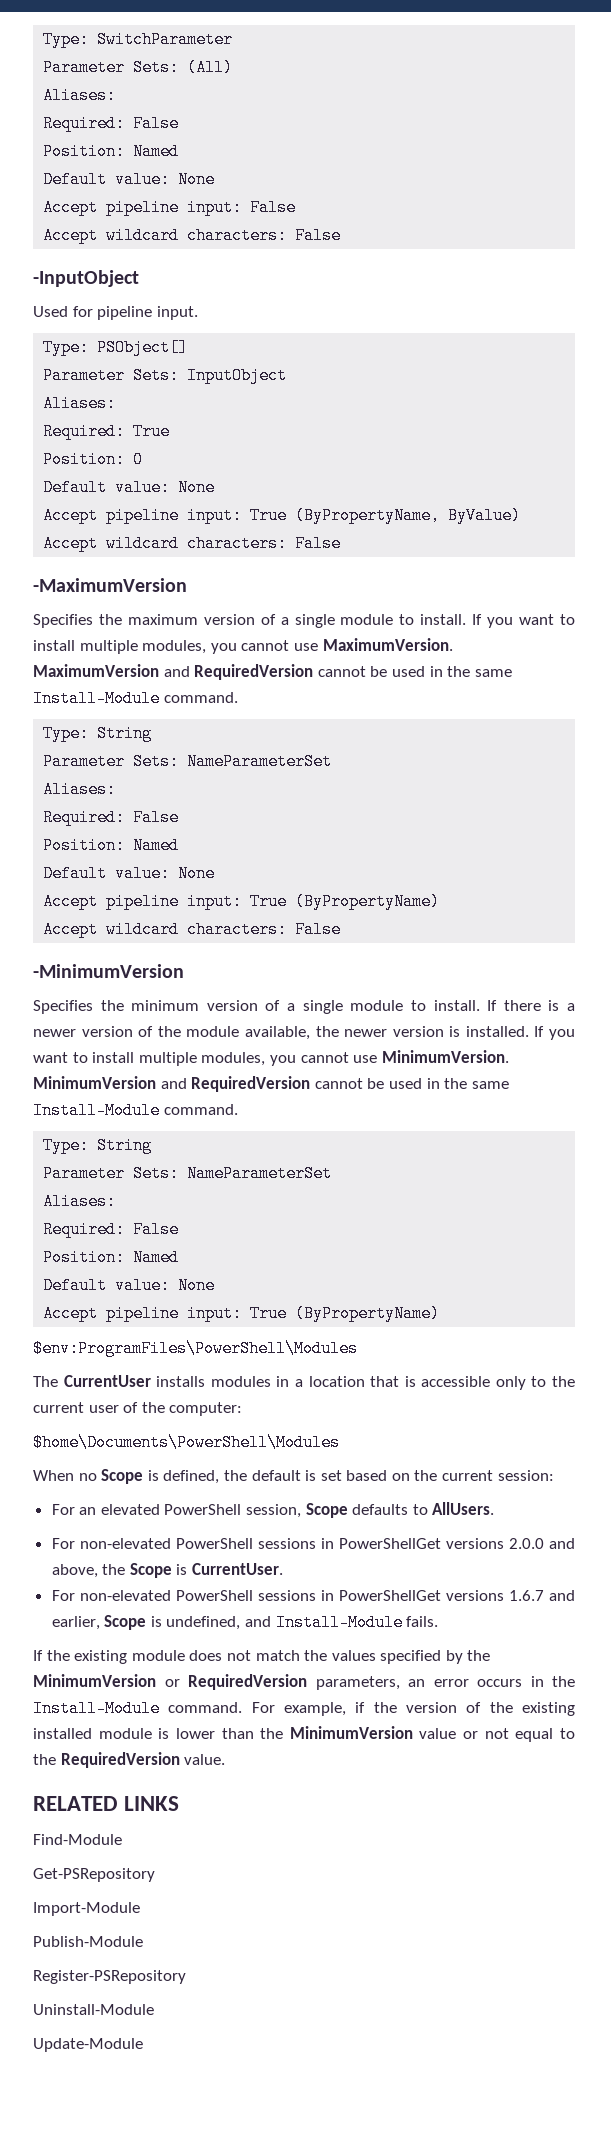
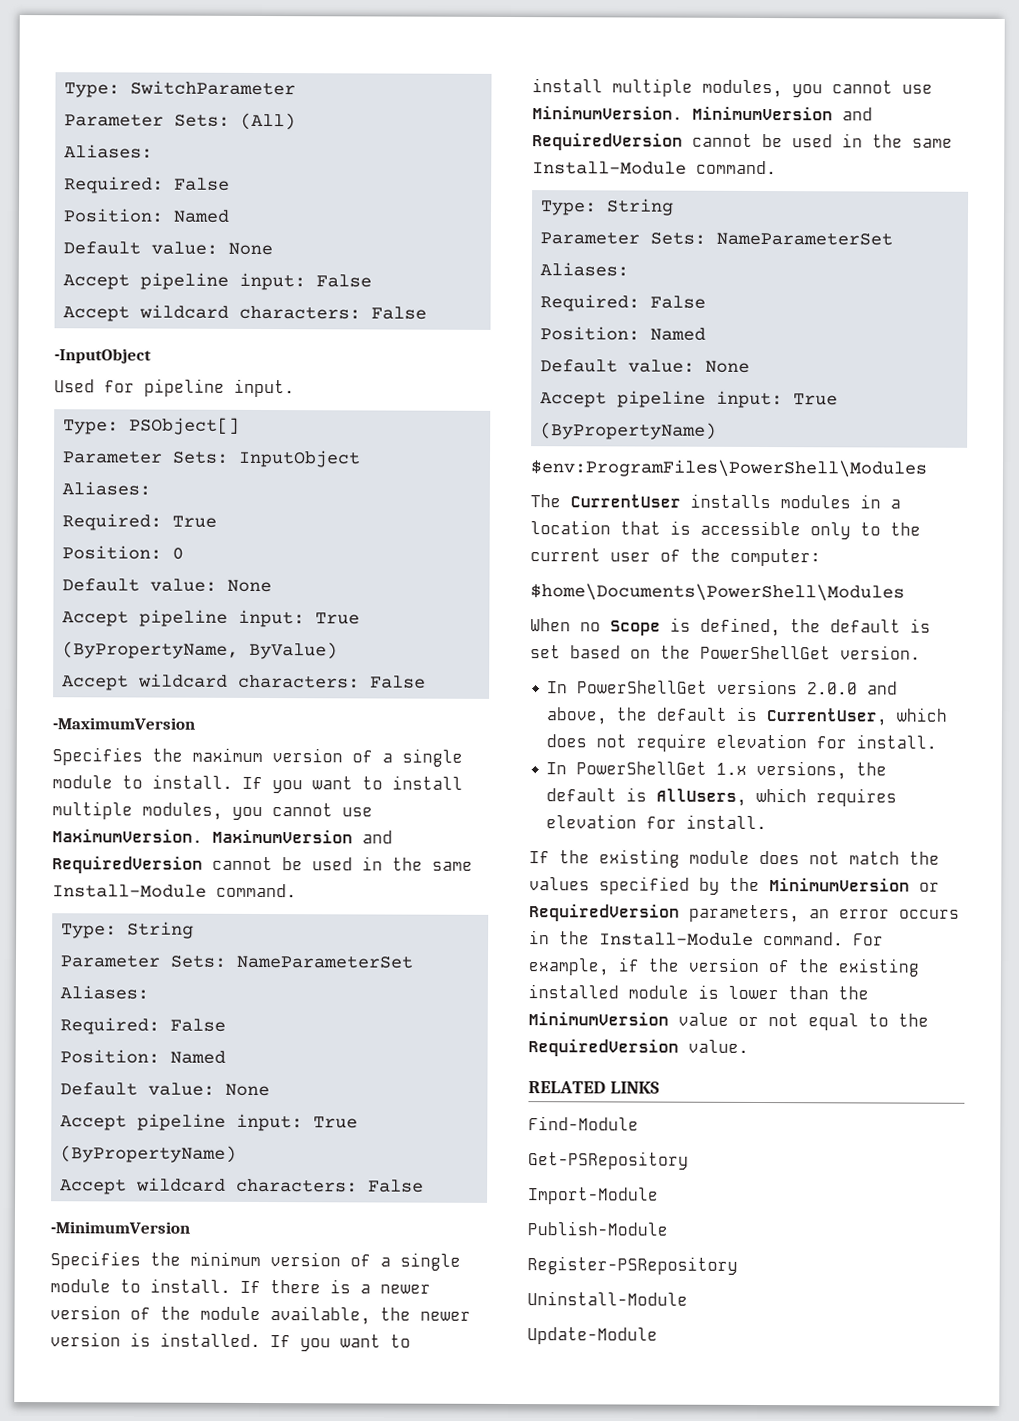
[442,1470,554,1481] [51,1502,495,1518] [51,1538,334,1549] current session: // For an elevated PowerShell session, Scope defaults to AllUsers. // For non-elevated PowerShell sessions in -> [700,645,921,660] [547,681,569,694] PowerShellGet version. // In
[129,1563,284,1578] [51,1590,575,1601] [51,1614,439,1631] Scope is CurrentUser. // For non-elevated PowerShell sessions in PowerShellGet versions 1.6.7 and earlier, Scope is undefined, and Install-Module fails. -> [656,706,949,726] [546,733,938,752] [546,760,888,780] [546,787,898,807] [546,814,768,830] default is CurrentUser, which does not require elevation for install. // In PowerShellGet 1.x versions, the default is AllUsers, which requires elevation for install.

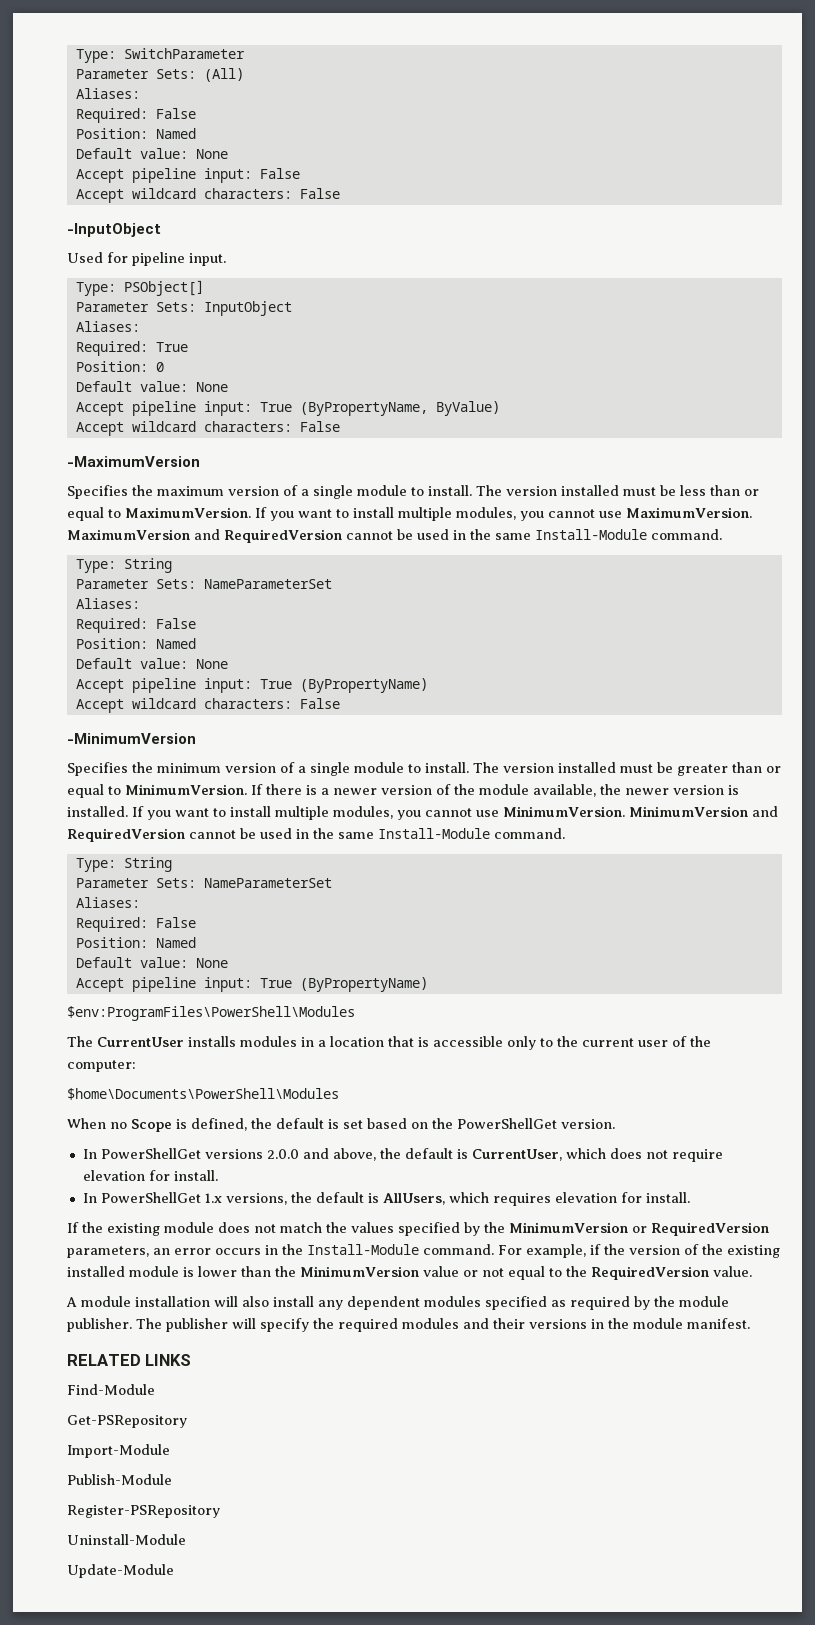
(233, 781) none -> [476,485,759,496] [67,507,251,521] The version installed must be less than or equal to MaximumVersion.
(231, 1285) none -> [473,762,781,776] [67,784,247,798] The version installed must be greater than or equal to MinimumVersion.
(749, 1046) none -> [66,1296,729,1310] [67,1318,750,1332] // A module installation will also install any dependent modules specified as required by the module publisher. The publisher will specify the required modules and their versions in the module manifest.

